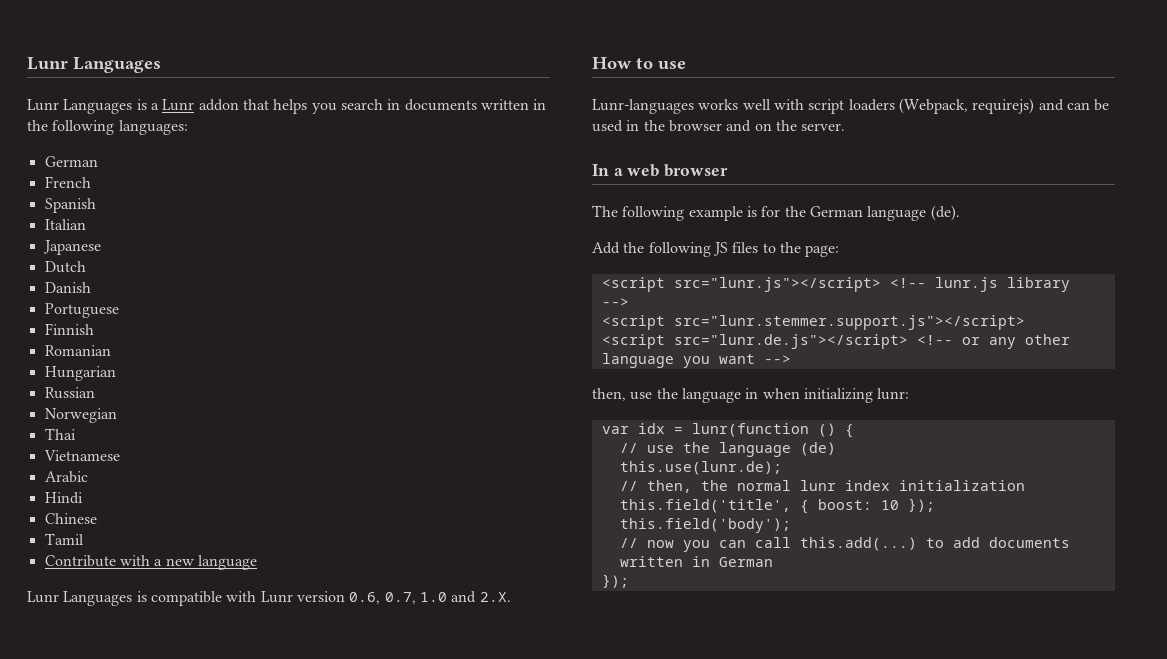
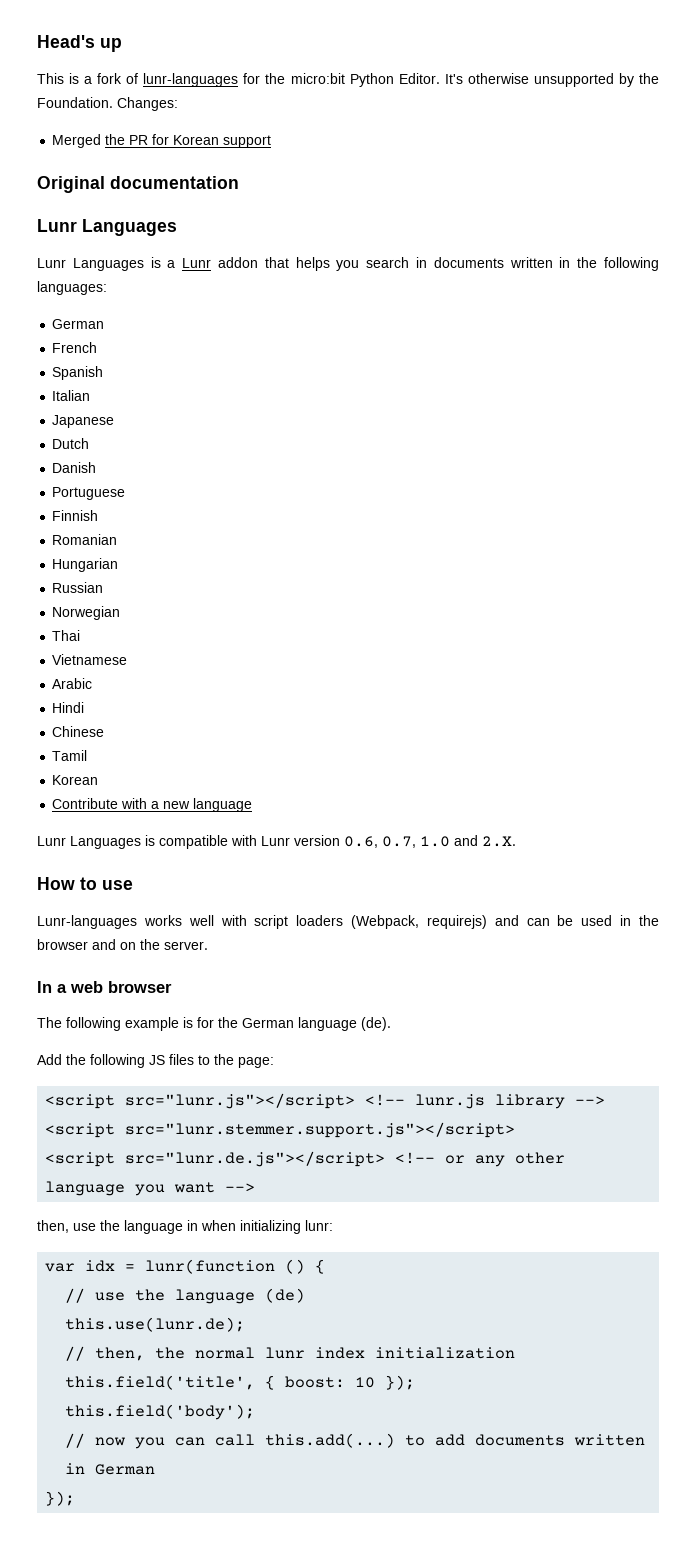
(27, 63) none -> [37,35,122,52] [37,73,659,87] [37,97,178,111] [52,134,272,148] [37,176,239,193] Head's up // This is a fork of lunr-languages for the micro:bit Python Editor. It's otherwise unsupported by the Foundation. Changes: // Merged the PR for Korean support // Original documentation //
(84, 539) none -> [52,775,99,785] // Korean

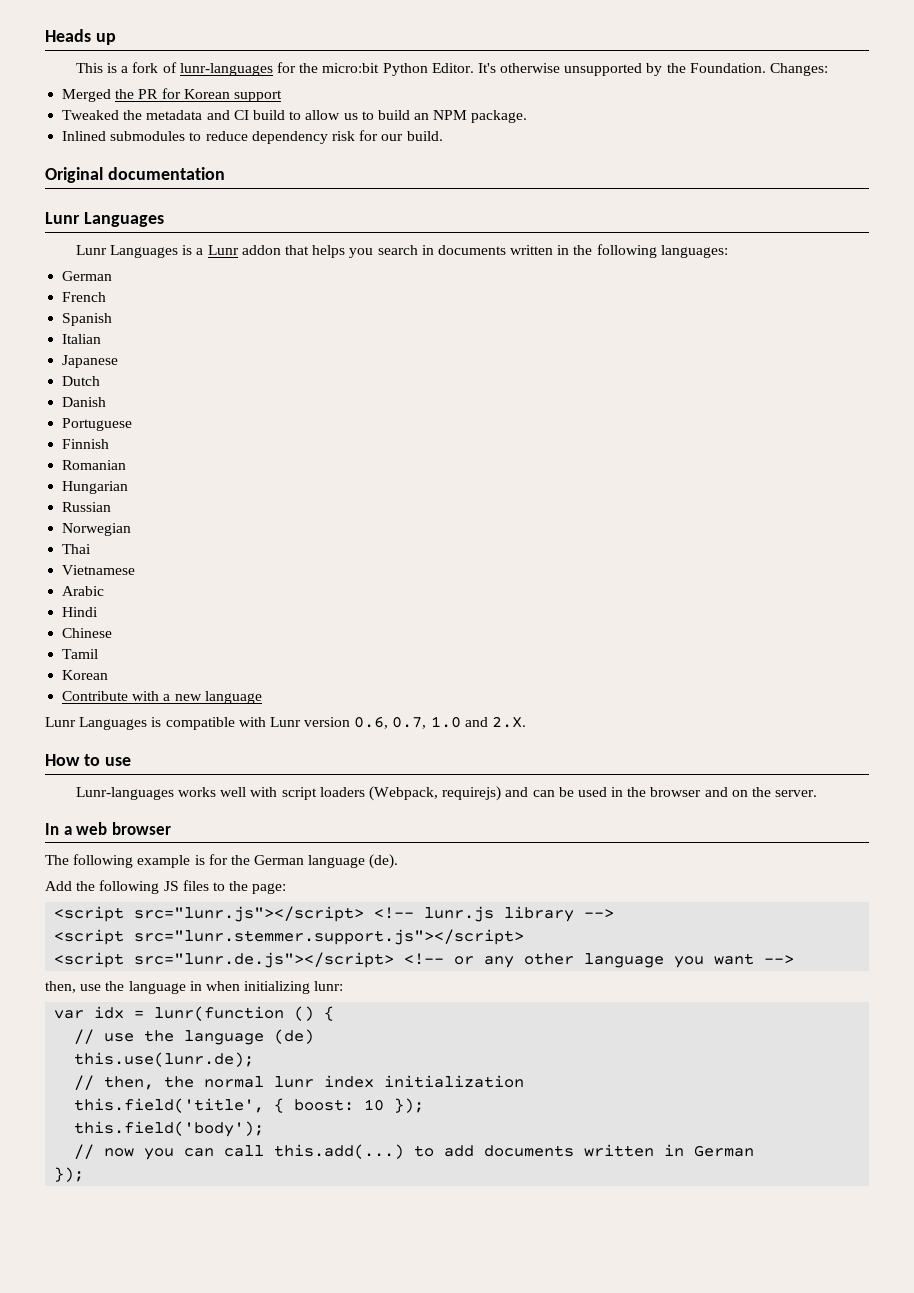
[37,35,95,48] Head's -> [45,29,91,42] Heads
(272, 141) none -> [62,110,528,123] [62,130,443,144] // Tweaked the metadata and CI build to allow us to build an NPM package. // Inlined submodules to reduce dependency risk for our build.

